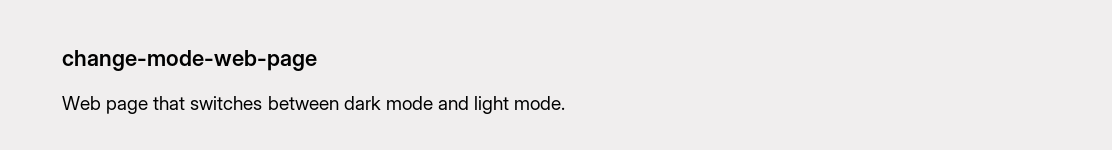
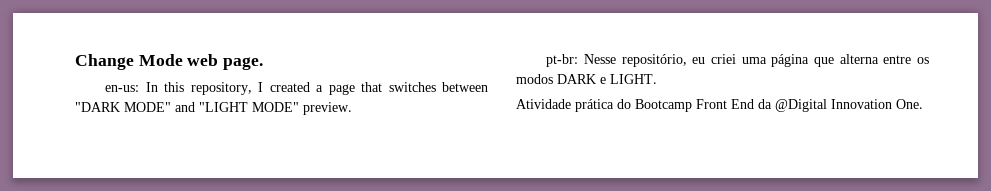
[62,50,317,71] [62,96,566,114] change-mode-web-page // Web page that switches between dark mode and light mode. -> [75,54,264,70] [105,82,489,95] [75,102,352,115] [546,54,930,67] [516,74,657,84] [516,99,923,112] Change Mode web page. // en-us: In this repository, I created a page that switches between "DARK MODE" and "LIGHT MODE" preview. // pt-br: Nesse repositório, eu criei uma página que alterna entre os modos DARK e LIGHT. // Atividade prática do Bootcamp Front End da @Digital Innovation One.

